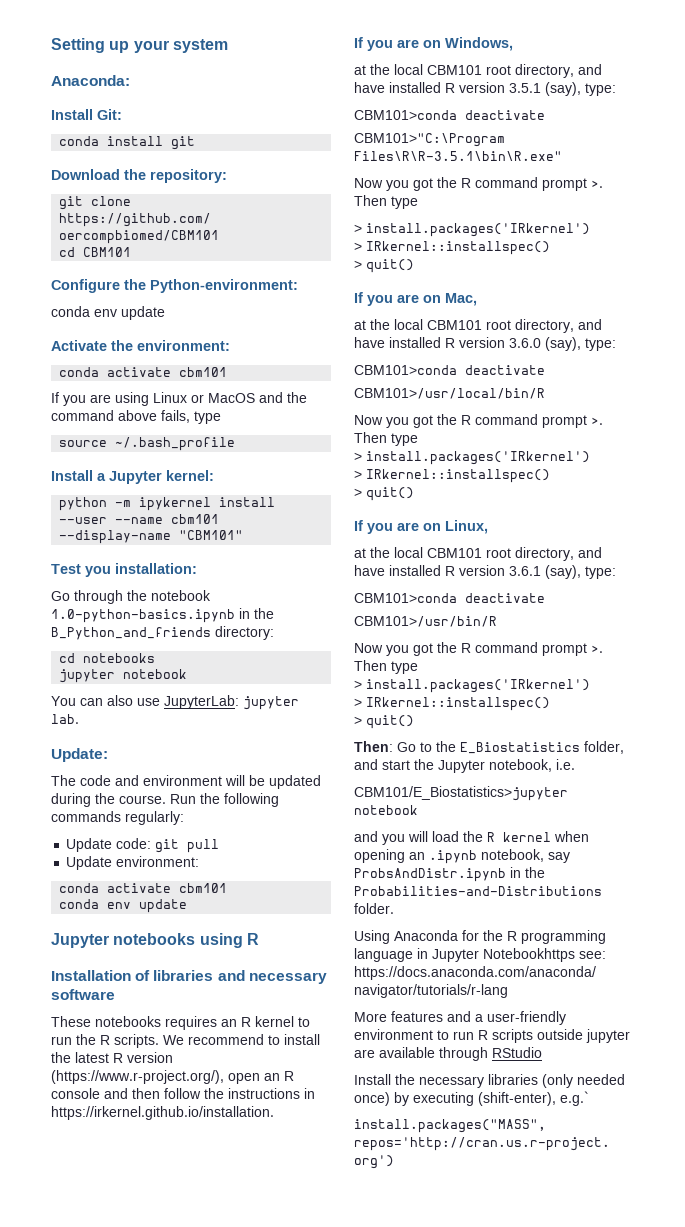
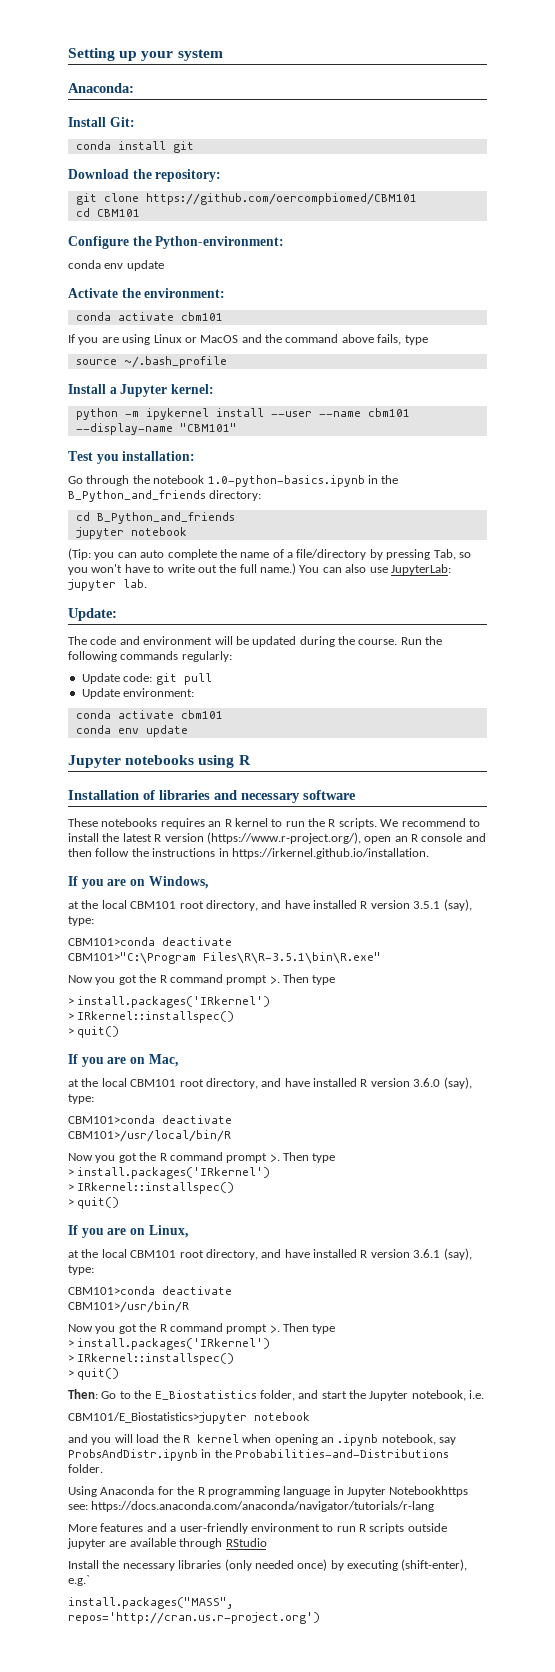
[83,653,156,663] notebooks -> [96,512,235,524] B_Python_and_friends
(188, 674) none -> [68,548,471,560] [68,563,296,575] (Tip: you can auto complete the name of a file/directory by pressing Tab, so you won't have to write out the full name.)

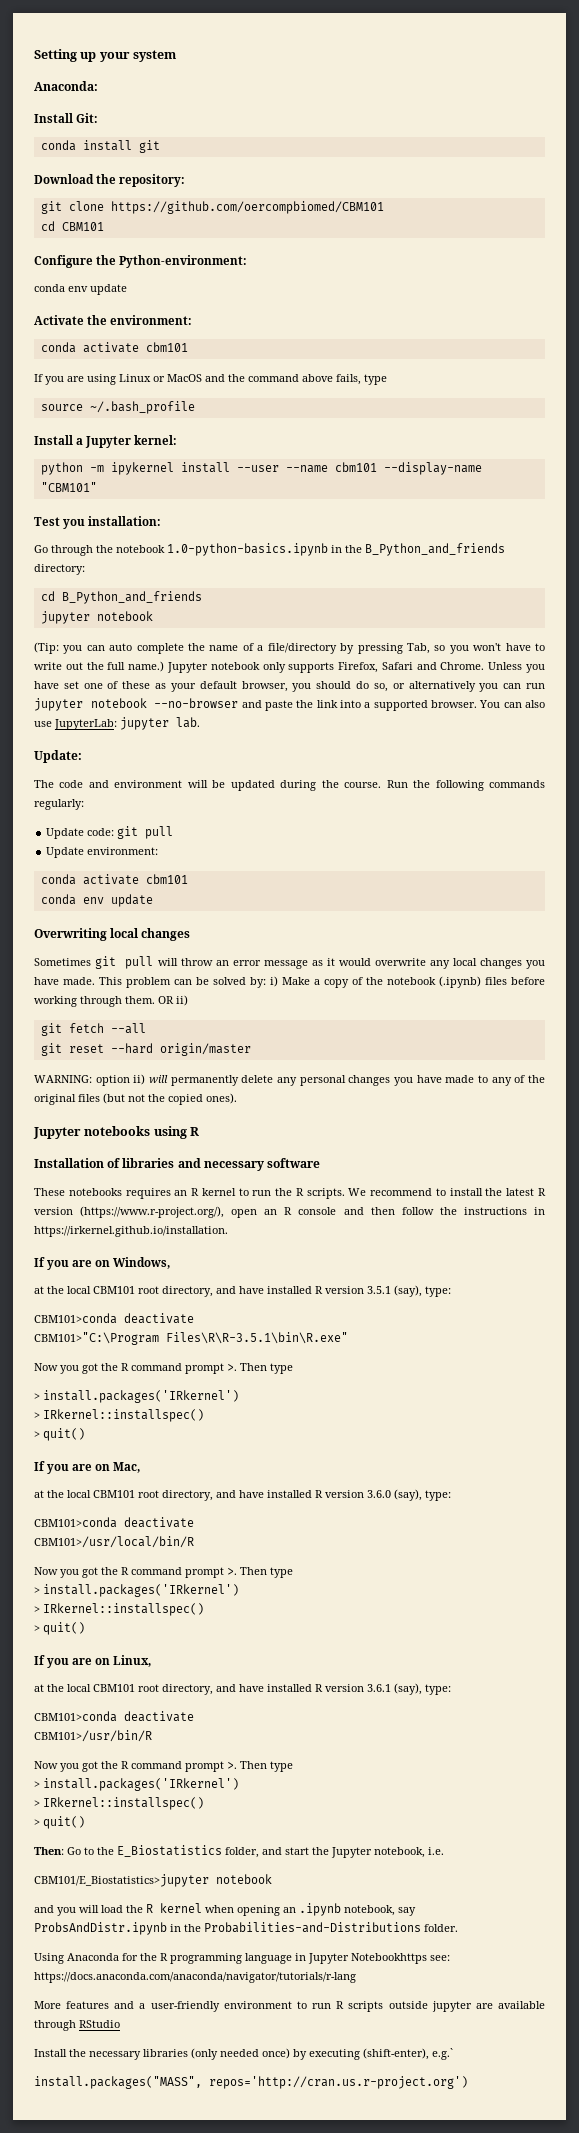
(296, 569) none -> [166,662,545,673] [34,681,545,692] [34,698,478,711] Jupyter notebook only supports Firefox, Safari and Chrome. Unless you have set one of these as your default browser, you should do so, or alternatively you can run jupyter notebook --no-browser and paste the link into a supported browser.
(188, 731) none -> [34,928,191,941] [34,956,545,969] [34,976,545,988] [34,995,188,1007] [40,1023,146,1036] [40,1043,251,1056] [34,1074,546,1086] [34,1093,237,1105] // Overwriting local changes // Sometimes git pull will throw an error message as it would overwrite any local changes you have made. This problem can be solved by: i) Make a copy of the notebook (.ipynb) files before working through them. OR ii) // git fetch --all // git reset --hard origin/master // WARNING: option ii) will permanently delete any personal changes you have made to any of the original files (but not the copied ones).

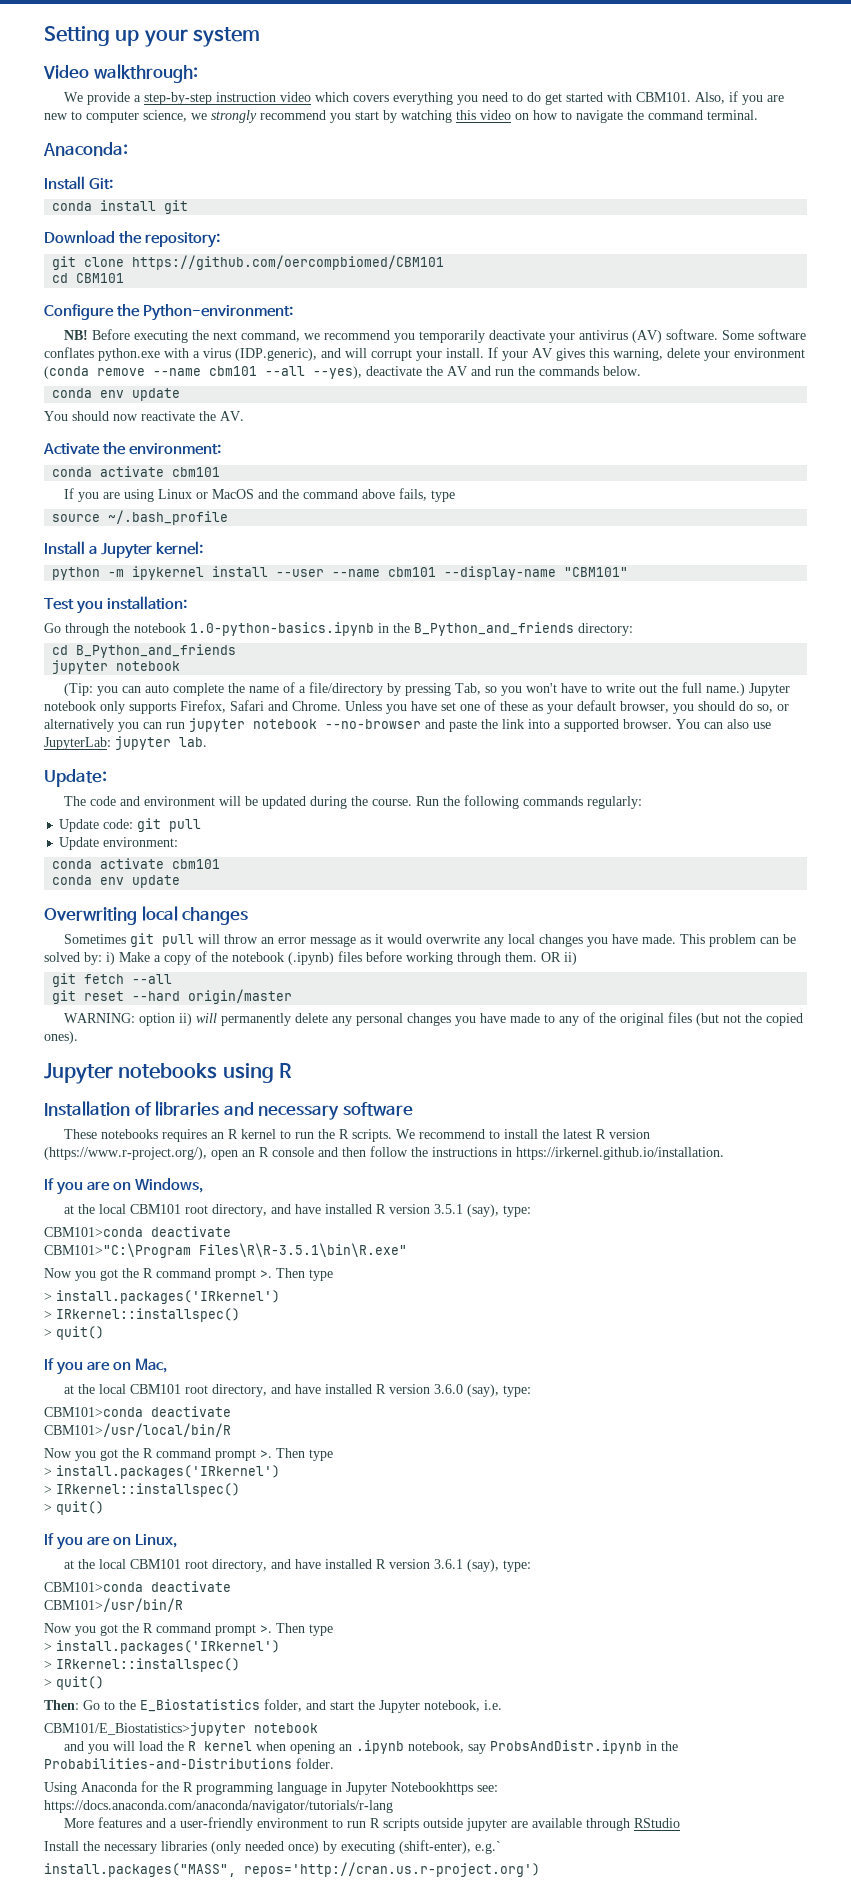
(177, 56) none -> [43,64,198,83] [63,91,784,105] [44,110,758,123] // Video walkthrough: // We provide a step-by-step instruction video which covers everything you need to do get started with CBM101. Also, if you are new to computer science, we strongly recommend you start by watching this video on how to navigate the command terminal.
[34,284,127,295] conda env update -> [63,329,806,343] [44,347,805,361] [44,366,641,379] [52,388,181,401] [44,411,244,421] NB! Before executing the next command, we recommend you temporarily deactivate your antivirus (AV) software. Some software conflates python.exe with a virus (IDP.generic), and will corrupt your install. If your AV gives this warning, delete your environment (conda remove --name cbm101 --all --yes), deactivate the AV and run the commands below. // conda env update // You should now reactivate the AV.

